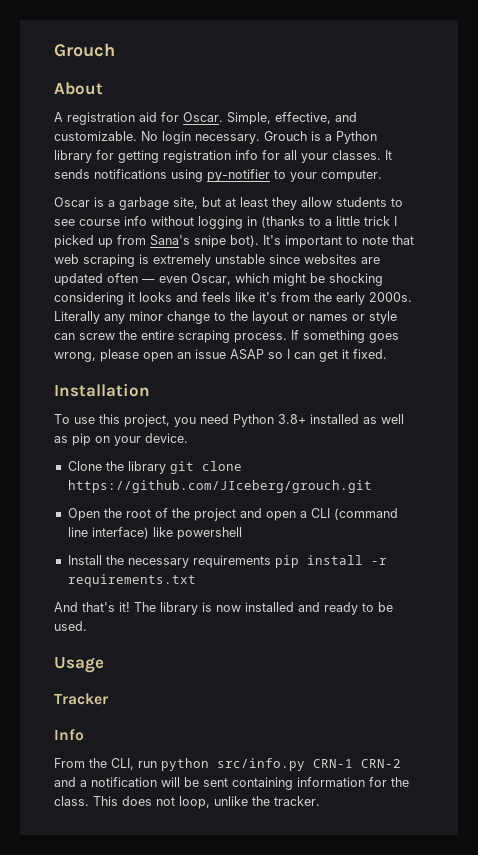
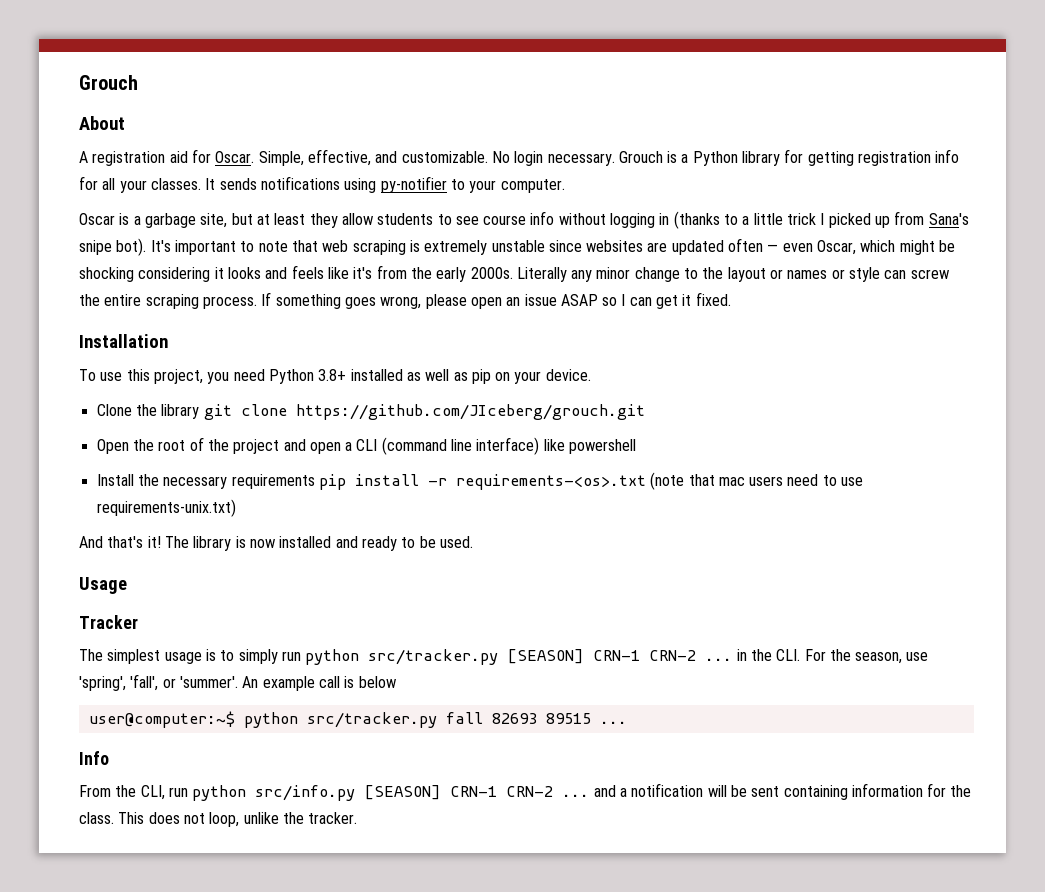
[67,574,196,587] requirements.txt -> [455,472,864,490] [96,499,236,517] requirements-<os>.txt (note that mac users need to use requirements-unix.txt)
(108, 699) none -> [79,649,929,665] [79,674,396,691] [88,711,627,728] // The simplest usage is to simply run python src/tracker.py [SEASON] CRN-1 CRN-2 ... in the CLI. For the season, use 'spring', 'fall', or 'summer'. An example call is below // user@computer:~$ python src/tracker.py fall 82693 89515 ...
[313,759,401,768] CRN-1 CRN-2 -> [364,785,590,800] [SEASON] CRN-1 CRN-2 ...

